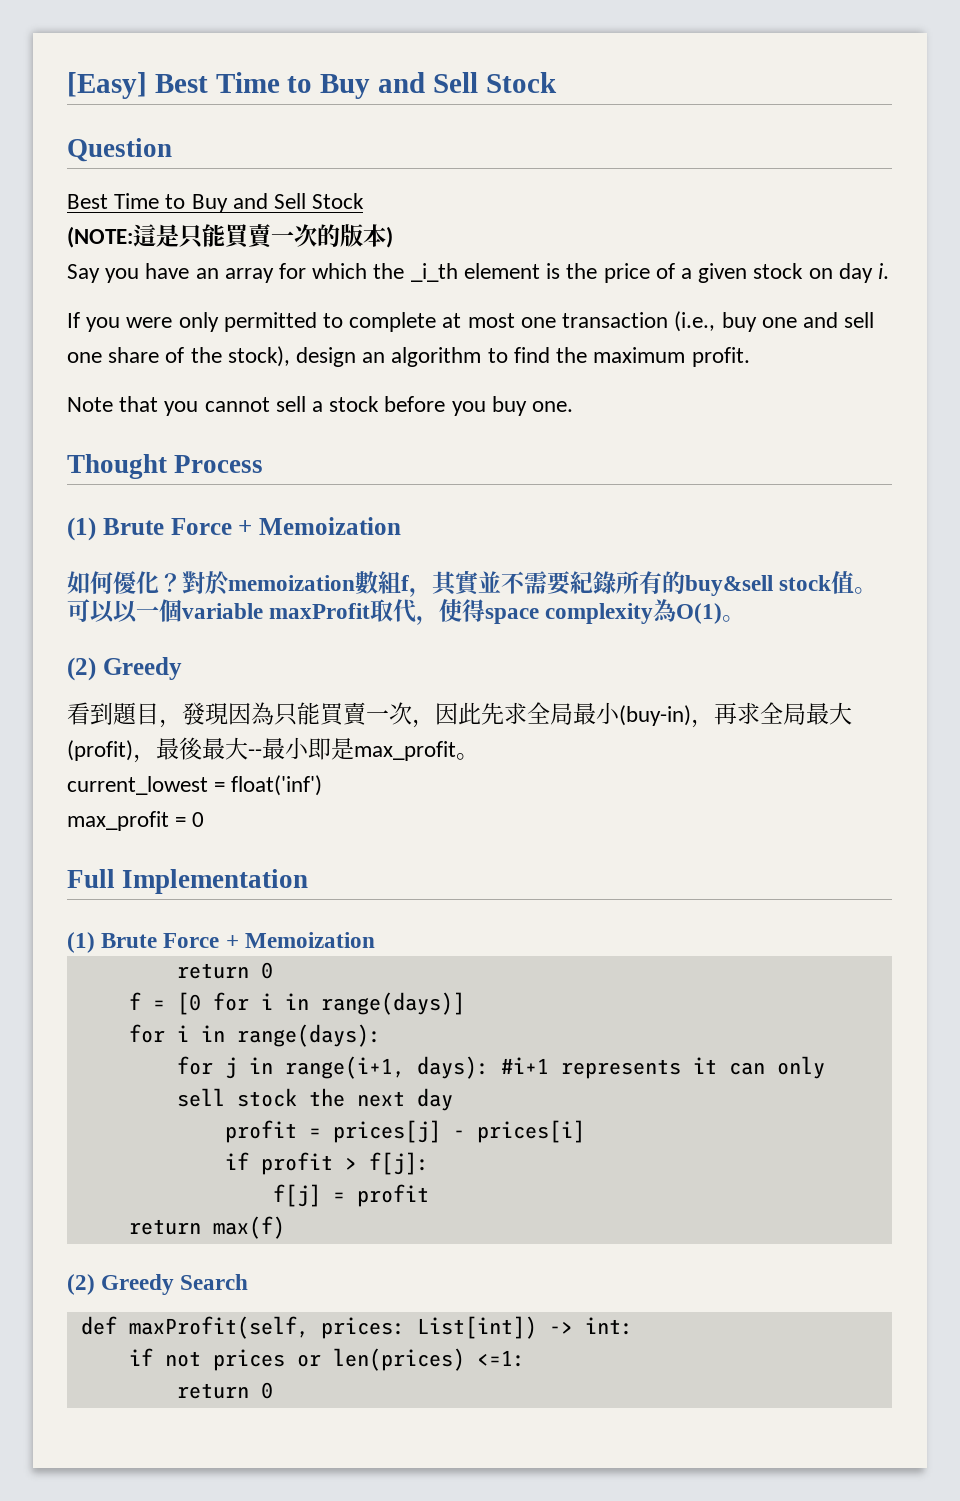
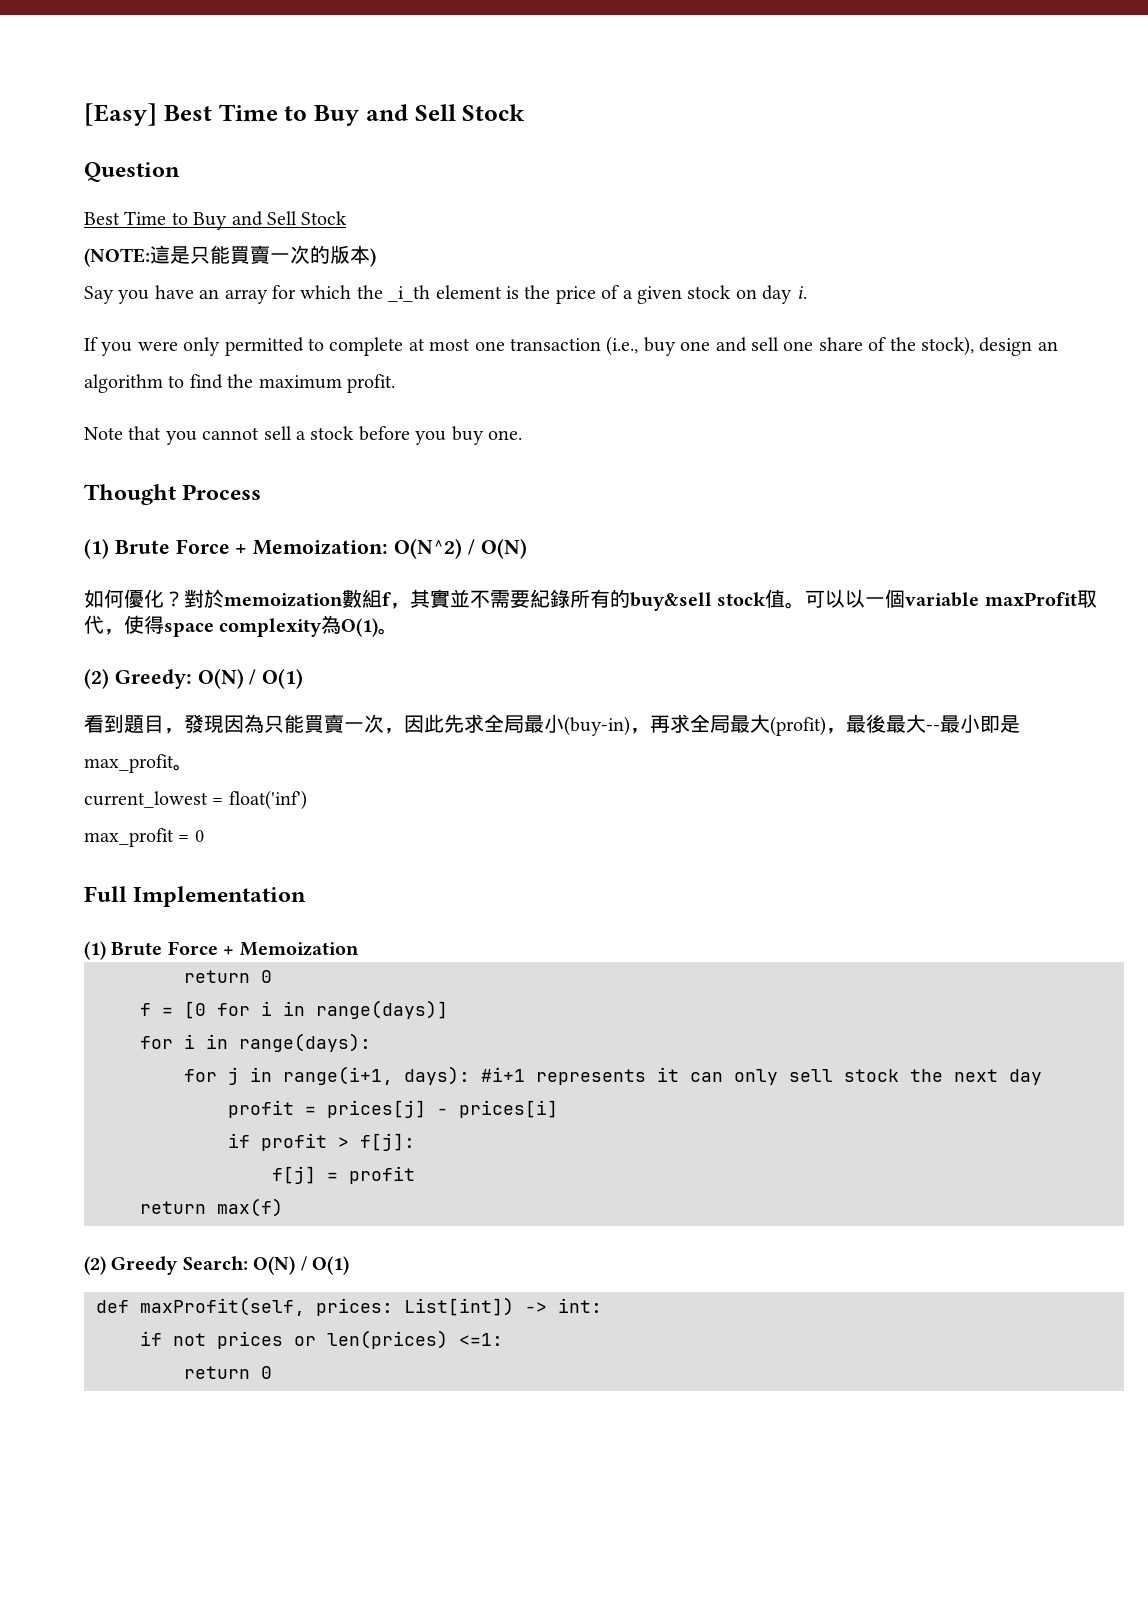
[259,517,401,535] Memoization -> [253,538,527,559] Memoization: O(N^2) / O(N)
[102,657,182,680] Greedy -> [114,668,304,689] Greedy: O(N) / O(1)
[180,1274,249,1290] Search -> [182,1256,349,1275] Search: O(N) / O(1)

